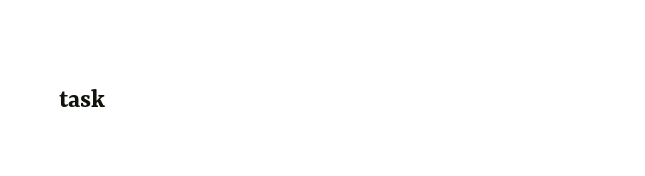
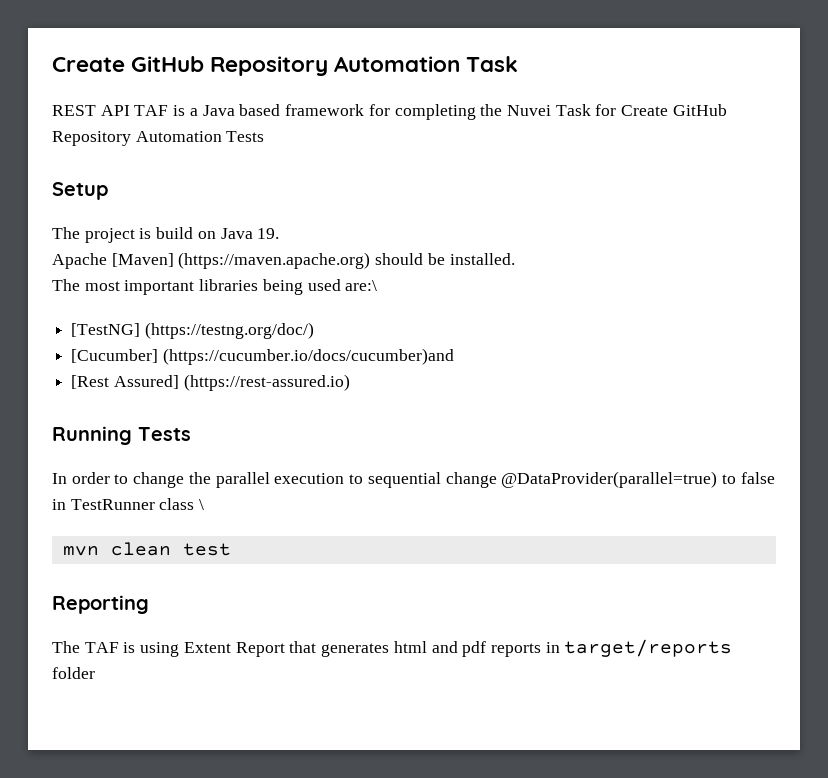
[59,89,105,107] task -> [52,56,519,76] [52,104,727,120] [52,131,265,146] [52,182,108,200] [52,227,280,243] [52,252,515,269] [52,279,378,295] [71,322,314,339] [71,348,454,365] [71,374,350,391] [52,426,191,445] [52,471,775,488] [52,498,205,510] [62,542,231,556] [52,595,149,614] [52,639,733,657] [52,667,95,679] Create GitHub Repository Automation Task // REST API TAF is a Java based framework for completing the Nuvei Task for Create GitHub Repository Automation Tests // Setup // The project is build on Java 19. // Apache [Maven] (https://maven.apache.org) should be installed. // The most important libraries being used are:\ // [TestNG] (https://testng.org/doc/) // [Cucumber] (https://cucumber.io/docs/cucumber)and // [Rest Assured] (https://rest-assured.io) // Running Tests // In order to change the parallel execution to sequential change @DataProvider(parallel=true) to false in TestRunner class \ // mvn clean test // Reporting // The TAF is using Extent Report that generates html and pdf reports in target/reports folder

